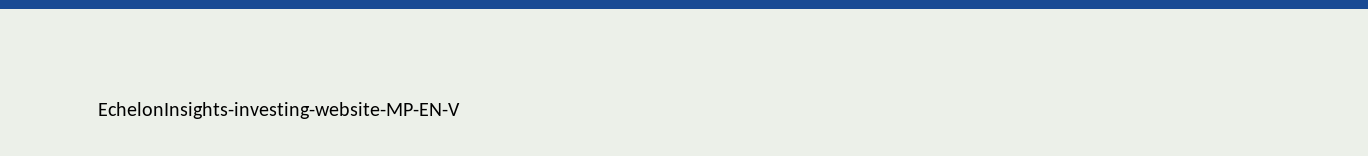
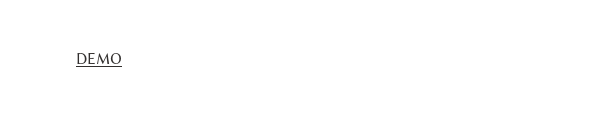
[98,102,460,119] EchelonInsights-investing-website-MP-EN-V -> [76,52,122,65] DEMO

